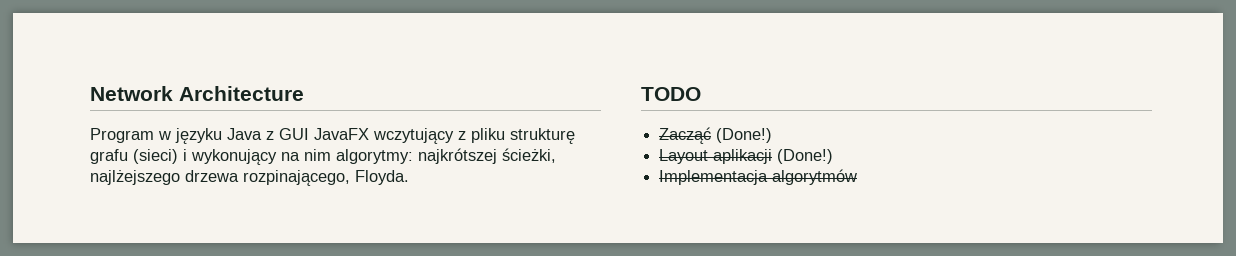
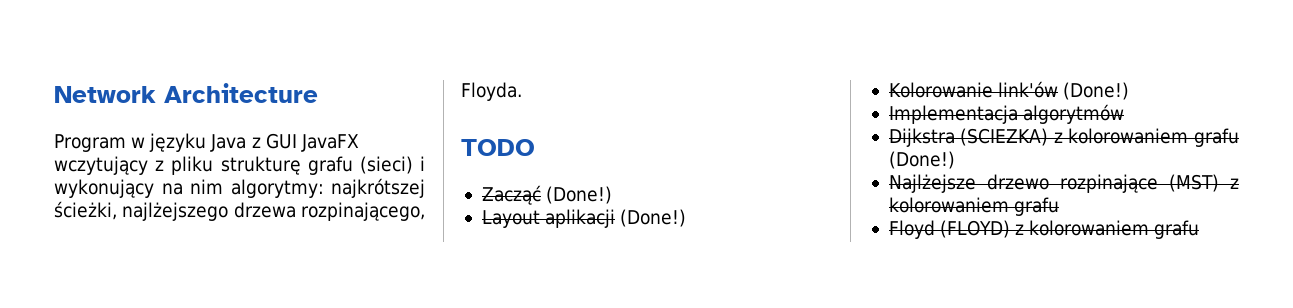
(834, 156) none -> [888,81,1130,100] // Kolorowanie link'ów (Done!)
(858, 177) none -> [888,128,1239,147] [888,151,955,169] [888,174,1239,193] [888,197,1060,216] [888,220,1200,239] // Dijkstra (SCIEZKA) z kolorowaniem grafu (Done!) // Najlżejsze drzewo rozpinające (MST) z kolorowaniem grafu // Floyd (FLOYD) z kolorowaniem grafu

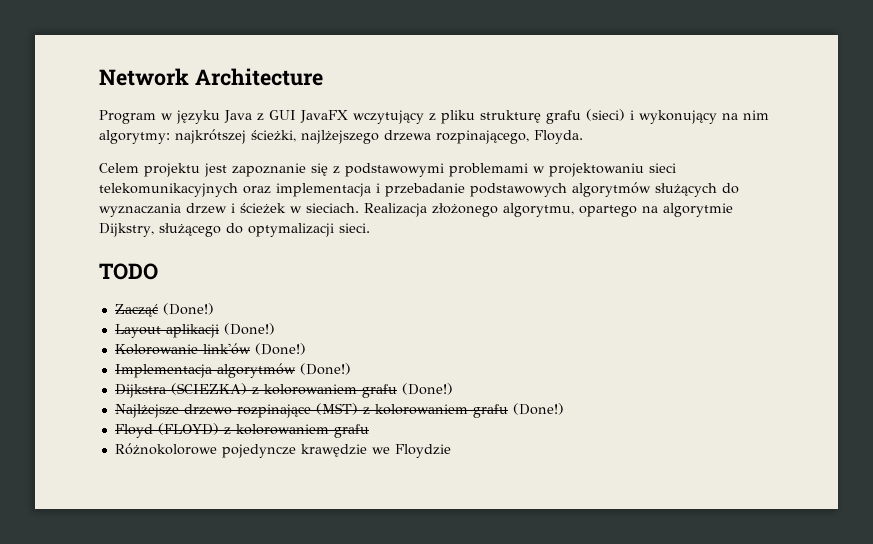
(522, 91) none -> [99,163,676,177] [99,182,739,197] [99,203,733,217] [99,223,370,237] // Celem projektu jest zapoznanie się z podstawowymi problemami w projektowaniu sieci telekomunikacyjnych oraz implementacja i przebadanie podstawowych algorytmów służących do wyznaczania drzew i ścieżek w sieciach. Realizacja złożonego algorytmu, opartego na algorytmie Dijkstry, służącego do optymalizacji sieci.
(1125, 114) none -> [299,363,351,375] (Done!)
(1060, 206) none -> [512,403,564,415] (Done!)
(1200, 229) none -> [114,443,451,458] // Różnokolorowe pojedyncze krawędzie we Floydzie

